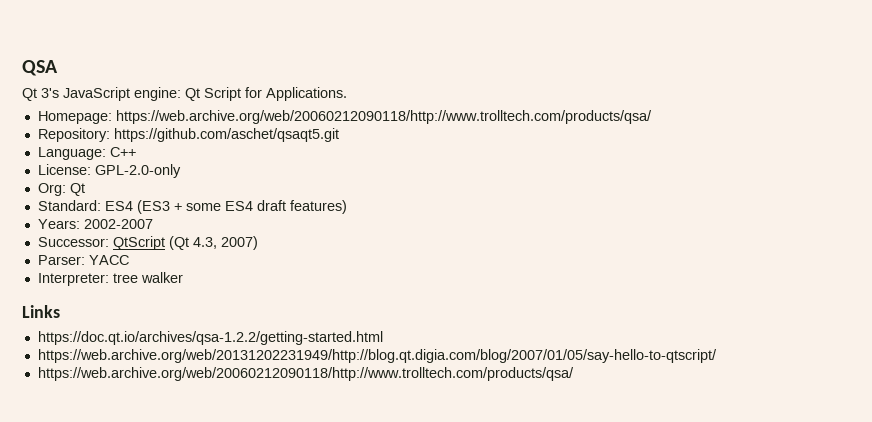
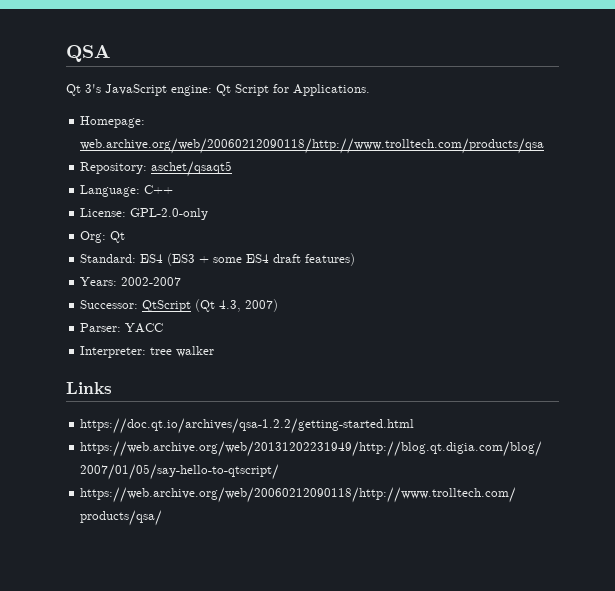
[115,110,652,124] https://web.archive.org/web/20060212090118/http://www.trolltech.com/products/qsa/ -> [80,138,545,154] web.archive.org/web/20060212090118/http://www.trolltech.com/products/qsa
[113,128,339,142] https://github.com/aschet/qsaqt5.git -> [151,161,233,177] aschet/qsaqt5

